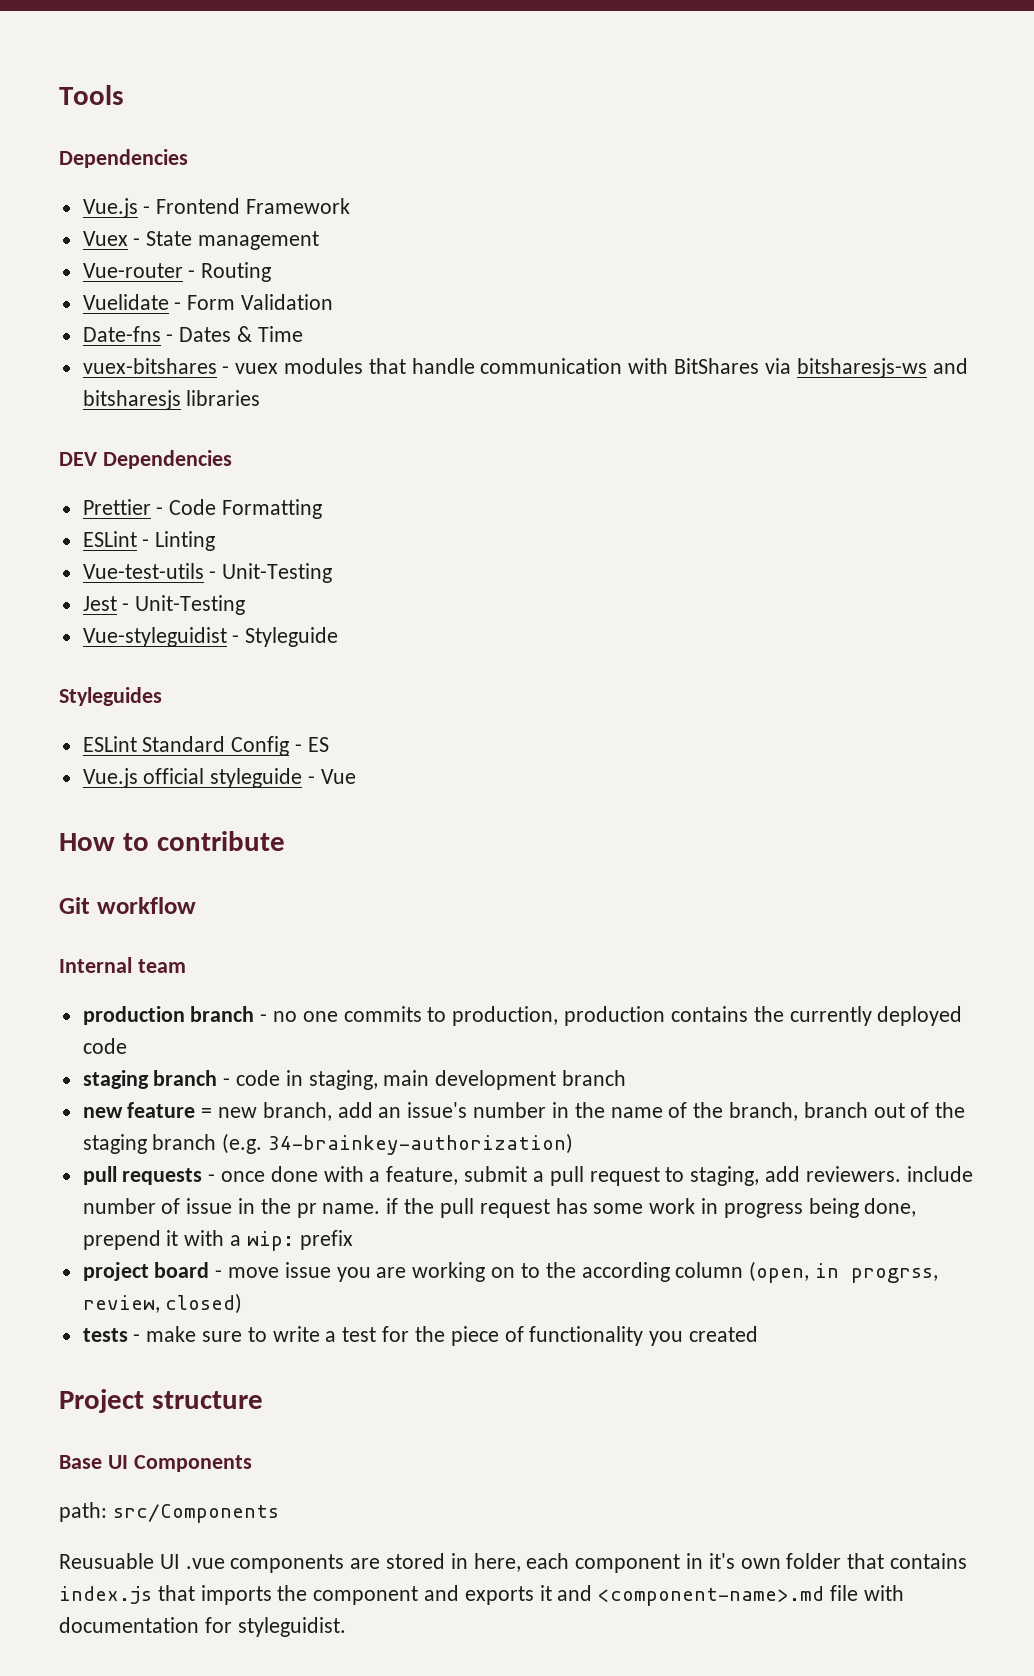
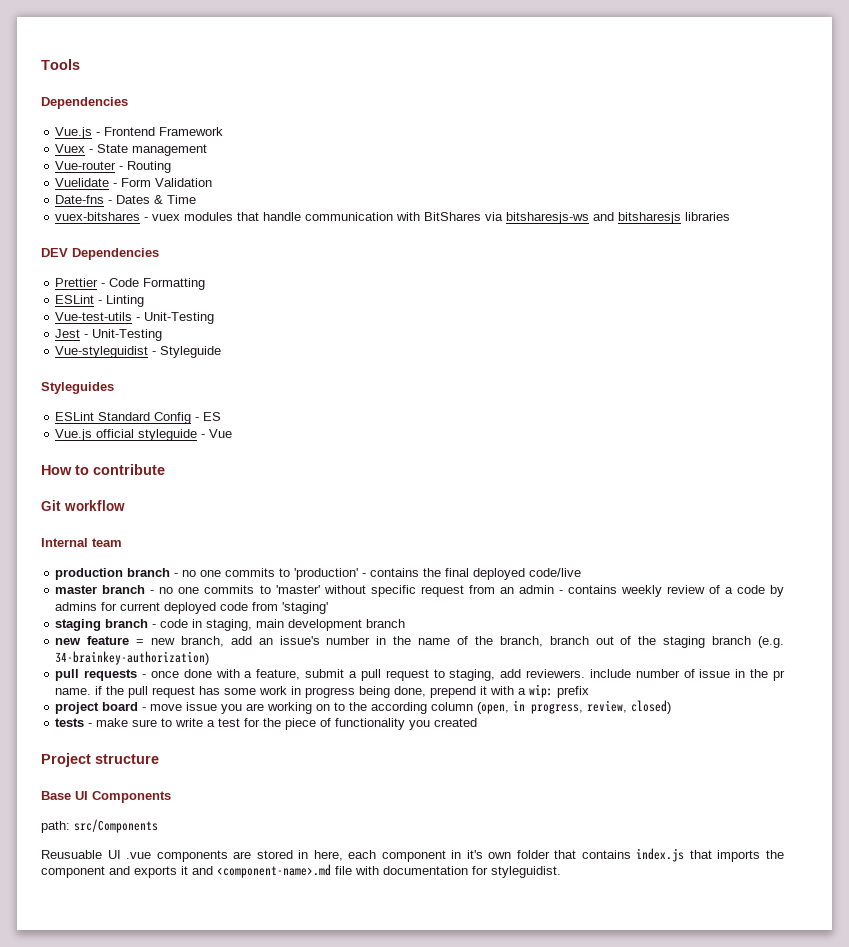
[452,1006,872,1026] production, production contains the currently -> [294,568,582,580] [55,585,784,597] [55,602,161,611] 'production' - contains the final deployed code/live // master branch - no one commits to 'master' without specific request from an admin - contains weekly review of a code by admins for current
(127, 1046) none -> [252,602,329,614] from 'staging'
[850,1268,938,1283] progrss, -> [531,703,584,714] progress,

